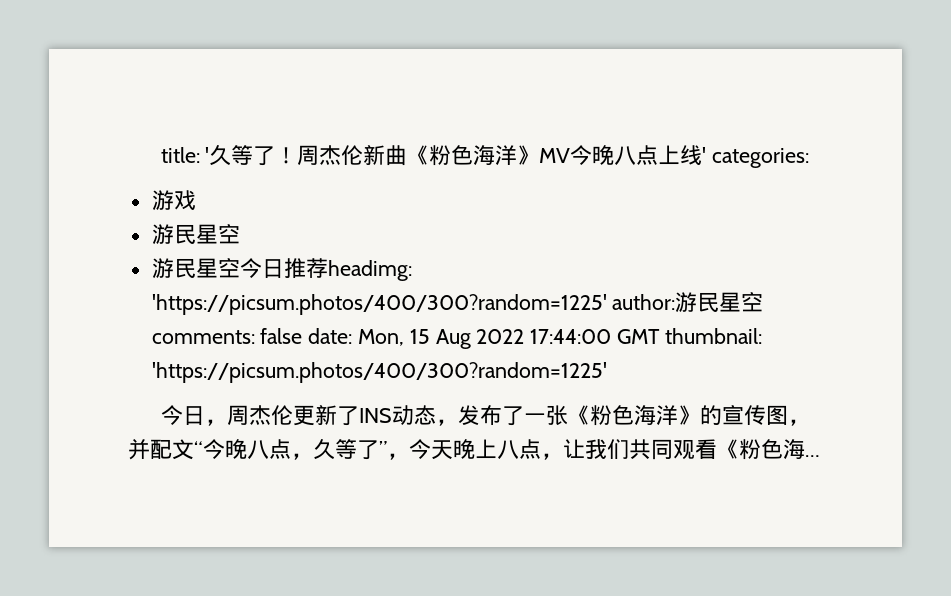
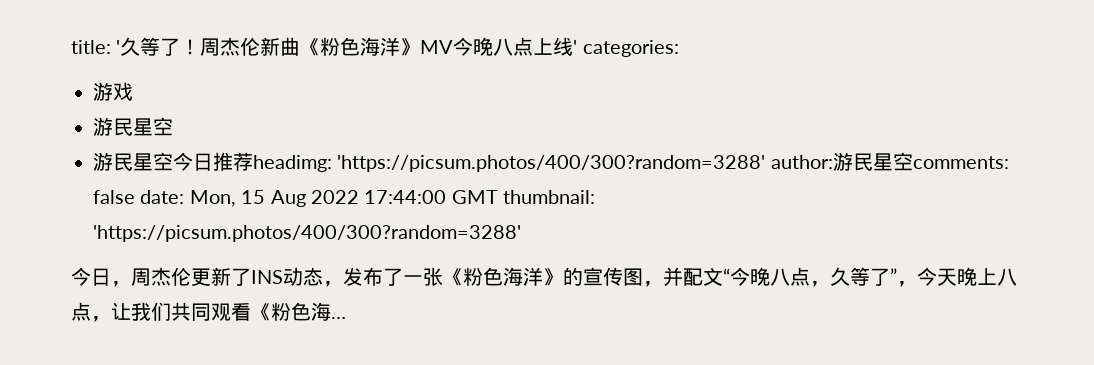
[151,294,607,315] 'https://picsum.photos/400/300?random=1225' -> [337,155,766,172] 'https://picsum.photos/400/300?random=3288'
[151,362,607,383] 'https://picsum.photos/400/300?random=1225' -> [93,225,521,242] 'https://picsum.photos/400/300?random=3288'

